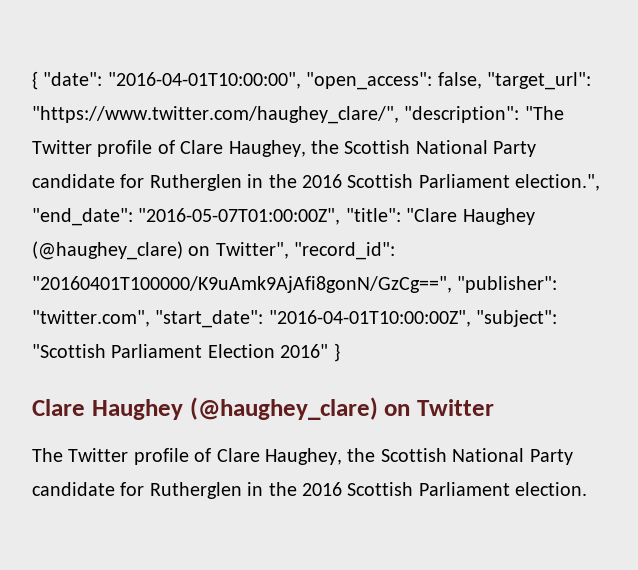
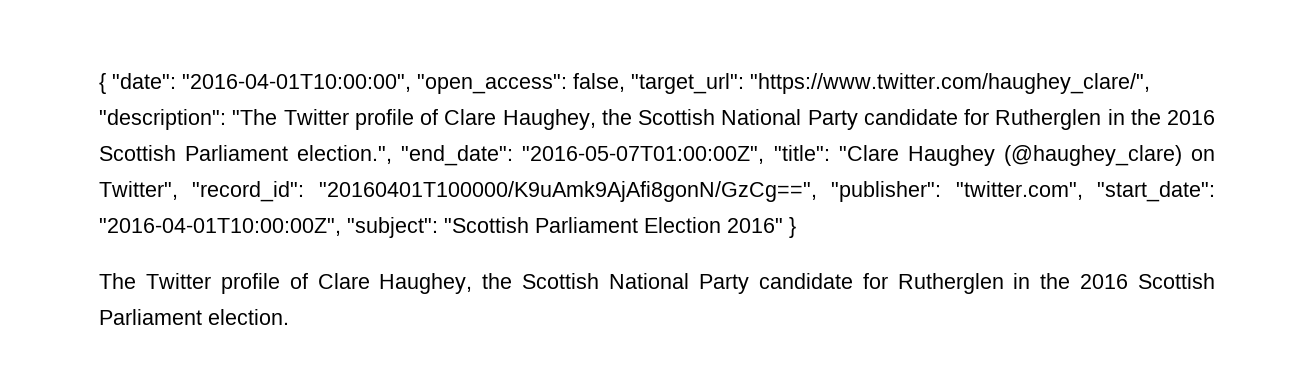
[32,397,494,420] // Clare Haughey (@haughey_clare) on Twitter -> (796, 227) none

